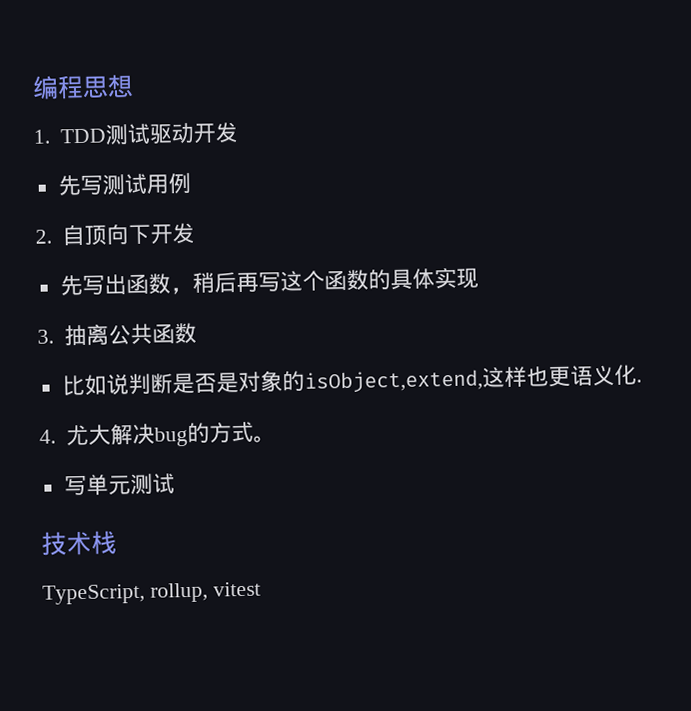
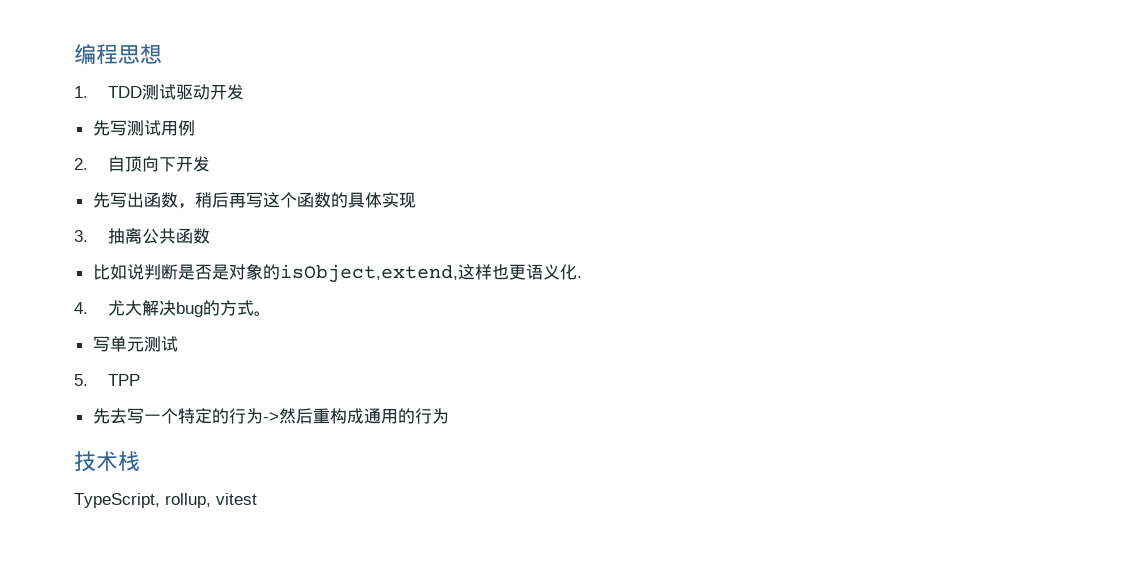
(175, 483) none -> [74,374,140,386] [92,408,449,424] // 5. TPP // 先去写一个特定的行为->然后重构成通用的行为

